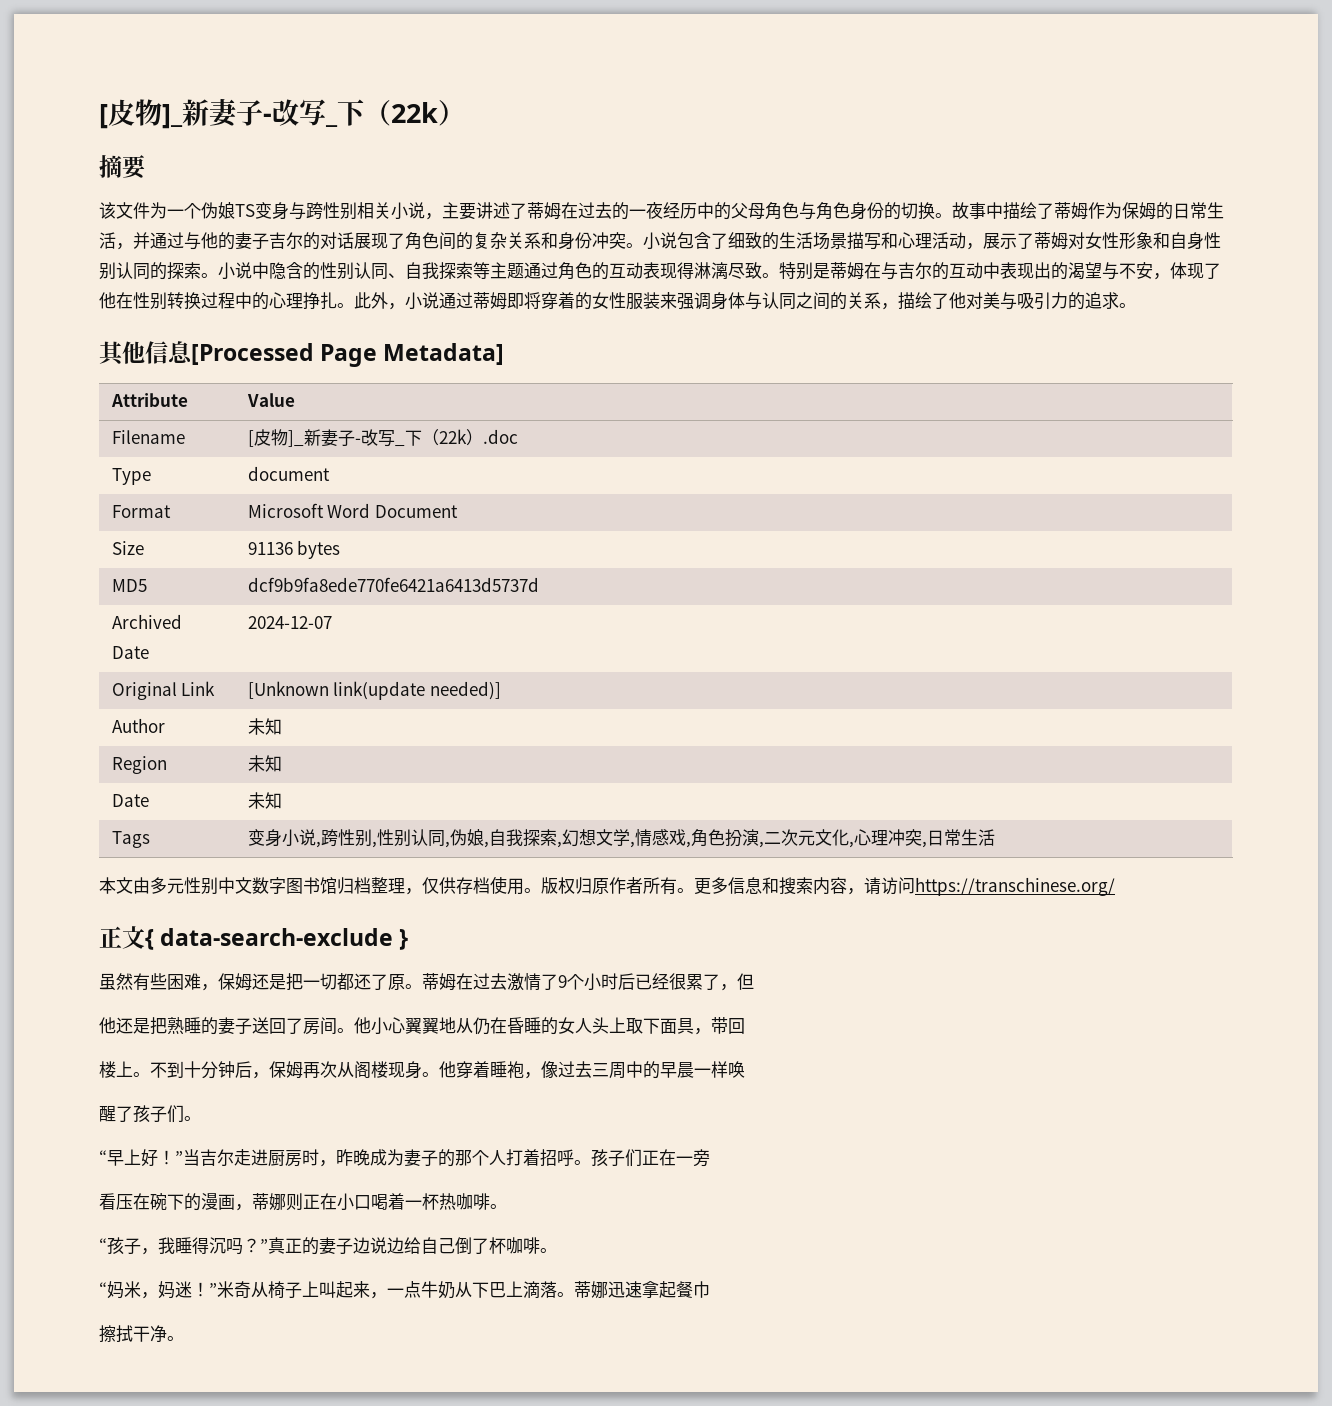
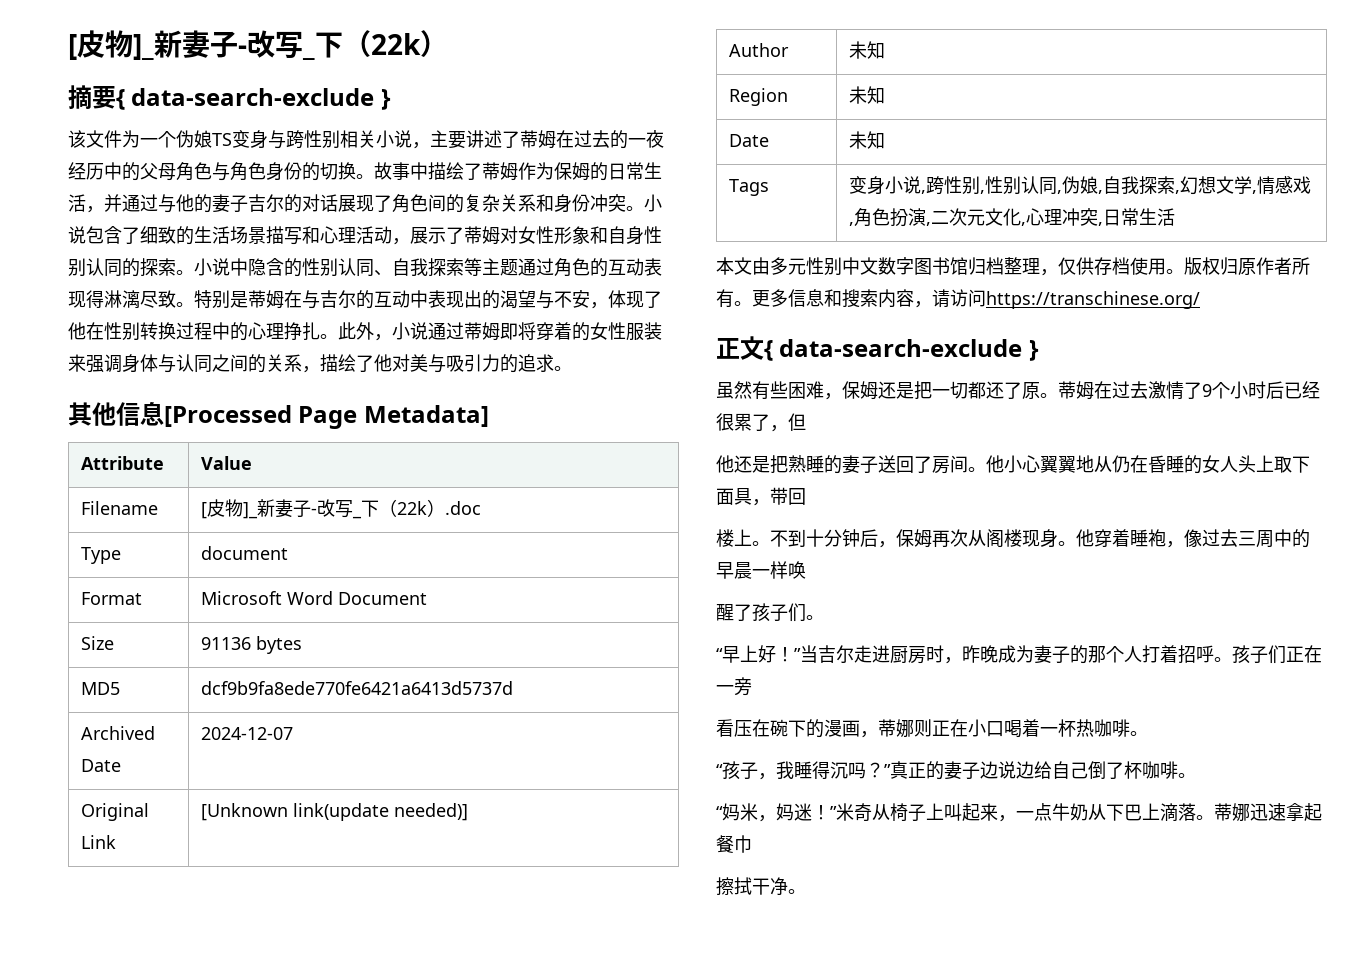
(146, 167) none -> [116,88,391,110] { data-search-exclude }

